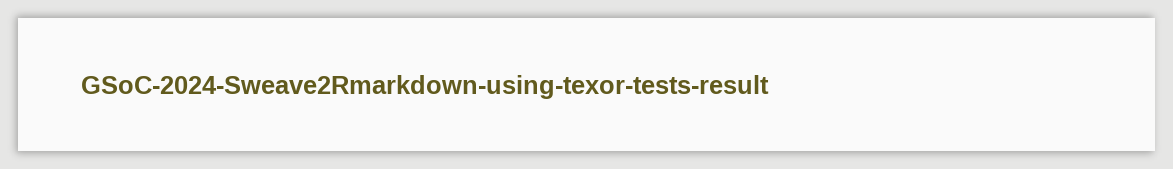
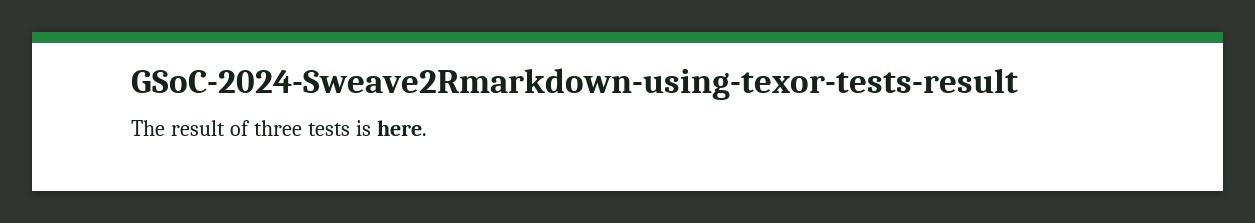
(769, 87) none -> [131,120,427,136] // The result of three tests is here.

